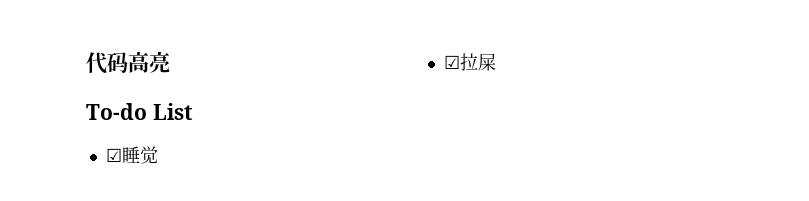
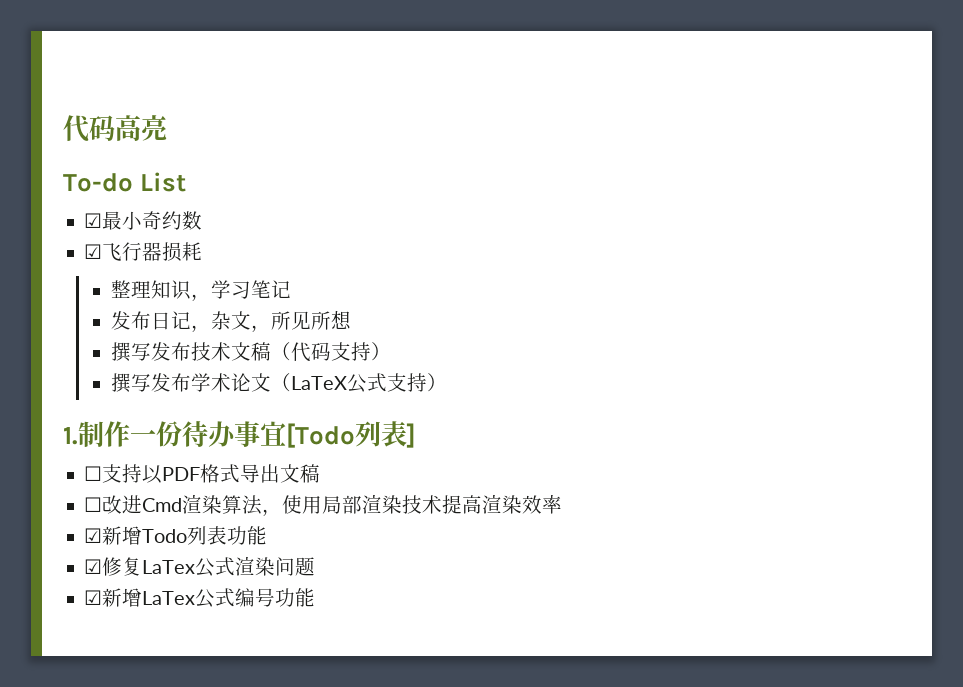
[121,146,158,164] [443,53,496,71] 睡觉 // ☑拉屎 -> [102,211,203,230] [84,242,203,262] [110,280,291,301] [110,310,351,332] [110,342,391,362] [110,373,447,393] [63,421,416,448] [84,464,321,484] [84,494,563,516] [84,526,268,545] [84,556,316,577] [84,588,316,608] 最小奇约数 // ☑飞行器损耗 // 整理知识，学习笔记 // 发布日记，杂文，所见所想 // 撰写发布技术文稿（代码支持） // 撰写发布学术论文（LaTeX公式支持） // 1.制作一份待办事宜[Todo列表] // ☐支持以PDF格式导出文稿 // ☐改进Cmd渲染算法，使用局部渲染技术提高渲染效率 // ☑新增Todo列表功能 // ☑修复LaTex公式渲染问题 // ☑新增LaTex公式编号功能

